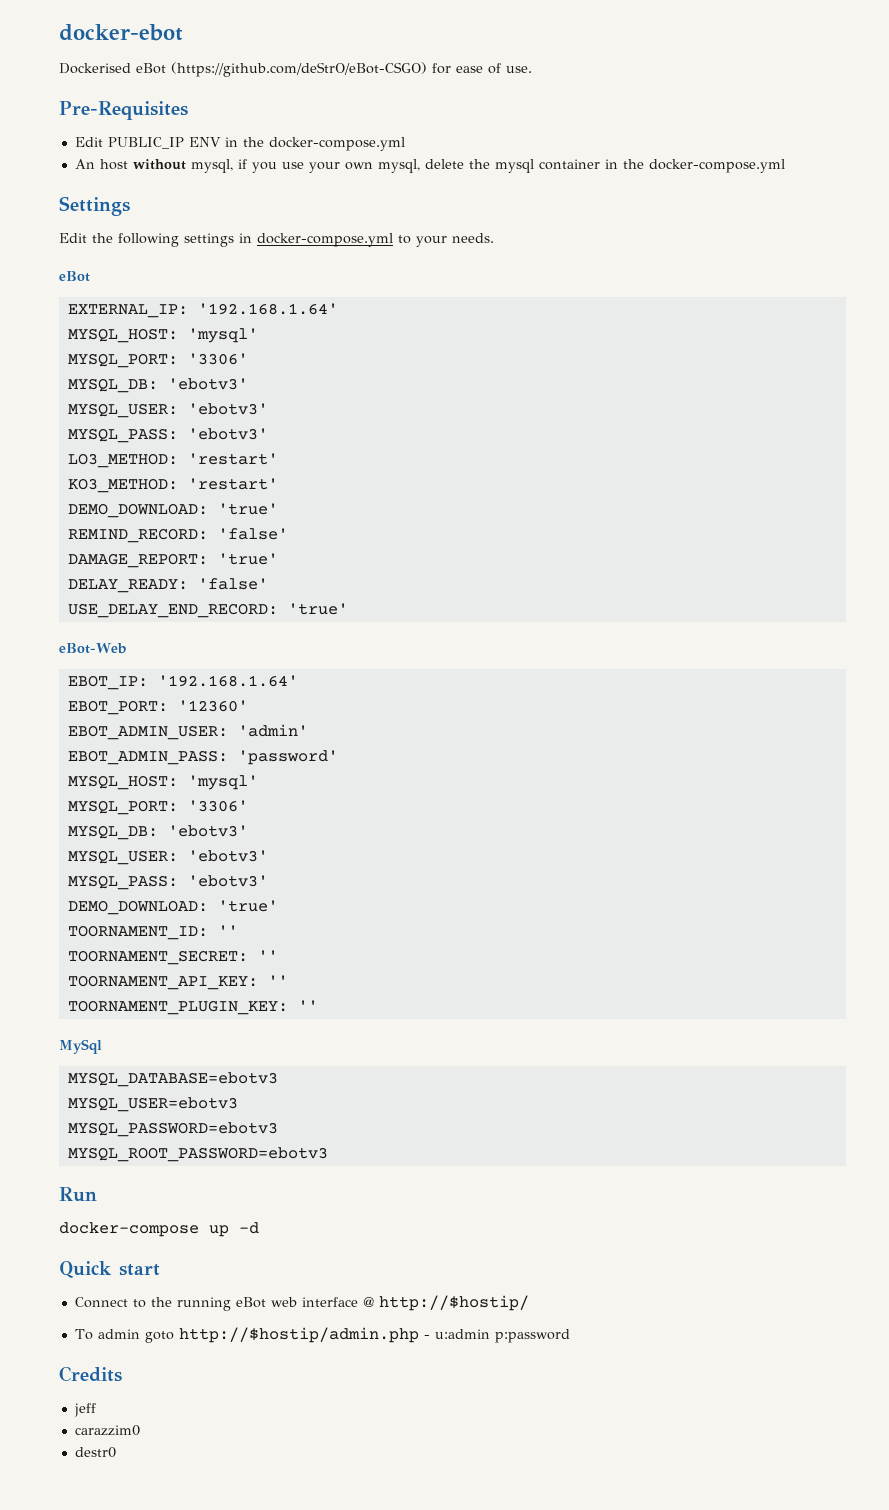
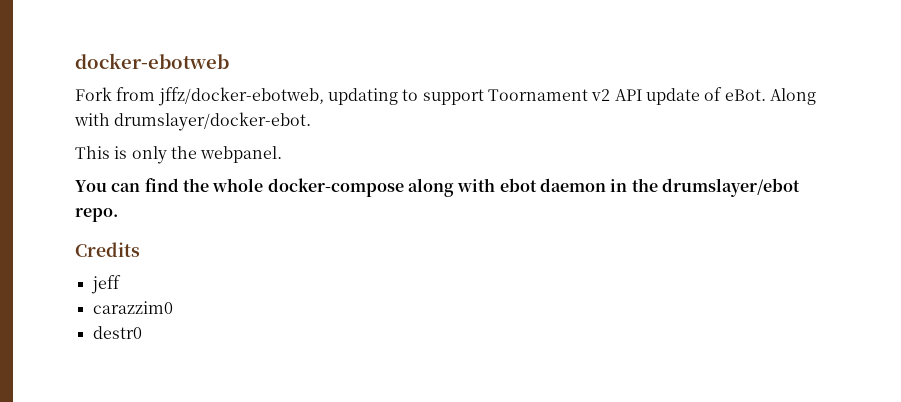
[59,24,183,41] [59,62,532,77] [59,101,188,120] [74,137,405,151] [74,159,785,173] [59,196,130,216] [59,233,494,247] [59,271,90,282] [67,303,338,318] [67,328,258,343] [67,353,248,368] [67,378,248,393] [67,403,268,418] [67,428,268,443] [67,453,278,468] [67,478,278,493] [67,503,278,518] [67,528,288,543] [67,553,278,568] [67,578,268,593] [67,603,348,618] [59,643,126,654] [67,675,298,690] [67,700,248,715] [67,724,308,740] [67,750,338,765] [67,775,258,790] [67,800,248,815] [67,825,248,840] [67,850,268,865] [67,875,268,890] [67,900,278,915] [67,925,238,940] [67,950,278,965] [67,975,288,990] [67,1000,318,1015] [59,1039,102,1054] [67,1072,278,1087] [67,1097,238,1112] [67,1122,278,1137] [67,1147,328,1162] [59,1187,97,1202] [59,1222,259,1237] [59,1261,160,1278] [74,1295,529,1311] [74,1327,570,1343] docker-ebot // Dockerised eBot (https://github.com/deStrO/eBot-CSGO) for ease of use. // Pre-Requisites // Edit PUBLIC_IP ENV in the docker-compose.yml // An host without mysql, if you use your own mysql, delete the mysql container in the docker-compose.yml // Settings // Edit the following settings in docker-compose.yml to your needs. // eBot // EXTERNAL_IP: '192.168.1.64' // MYSQL_HOST: 'mysql' // MYSQL_PORT: '3306' // MYSQL_DB: 'ebotv3' // MYSQL_USER: 'ebotv3' // MYSQL_PASS: 'ebotv3' // LO3_METHOD: 'restart' // KO3_METHOD: 'restart' // DEMO_DOWNLOAD: 'true' // REMIND_RECORD: 'false' // DAMAGE_REPORT: 'true' // DELAY_READY: 'false' // USE_DELAY_END_RECORD: 'true' // eBot-Web // EBOT_IP: '192.168.1.64' // EBOT_PORT: '12360' // EBOT_ADMIN_USER: 'admin' // EBOT_ADMIN_PASS: 'password' // MYSQL_HOST: 'mysql' // MYSQL_PORT: '3306' // MYSQL_DB: 'ebotv3' // MYSQL_USER: 'ebotv3' // MYSQL_PASS: 'ebotv3' // DEMO_DOWNLOAD: 'true' // TOORNAMENT_ID: '' // TOORNAMENT_SECRET: '' // TOORNAMENT_API_KEY: '' // TOORNAMENT_PLUGIN_KEY: '' // MySql // MYSQL_DATABASE=ebotv3 // MYSQL_USER=ebotv3 // MYSQL_PASSWORD=ebotv3 // MYSQL_ROOT_PASSWORD=ebotv3 // Run // docker-compose up -d // Quick start // Connect to the running eBot web interface @ http://$hostip/ // To admin goto http://$hostip/admin.php - u:admin p:password -> [75,53,229,69] [75,87,816,106] [74,112,312,131] [75,146,283,164] [75,178,800,197] [75,208,118,222] docker-ebotweb // Fork from jffz/docker-ebotweb, updating to support Toornament v2 API update of eBot. Along with drumslayer/docker-ebot. // This is only the webpanel. // You can find the whole docker-compose along with ebot daemon in the drumslayer/ebot repo.

